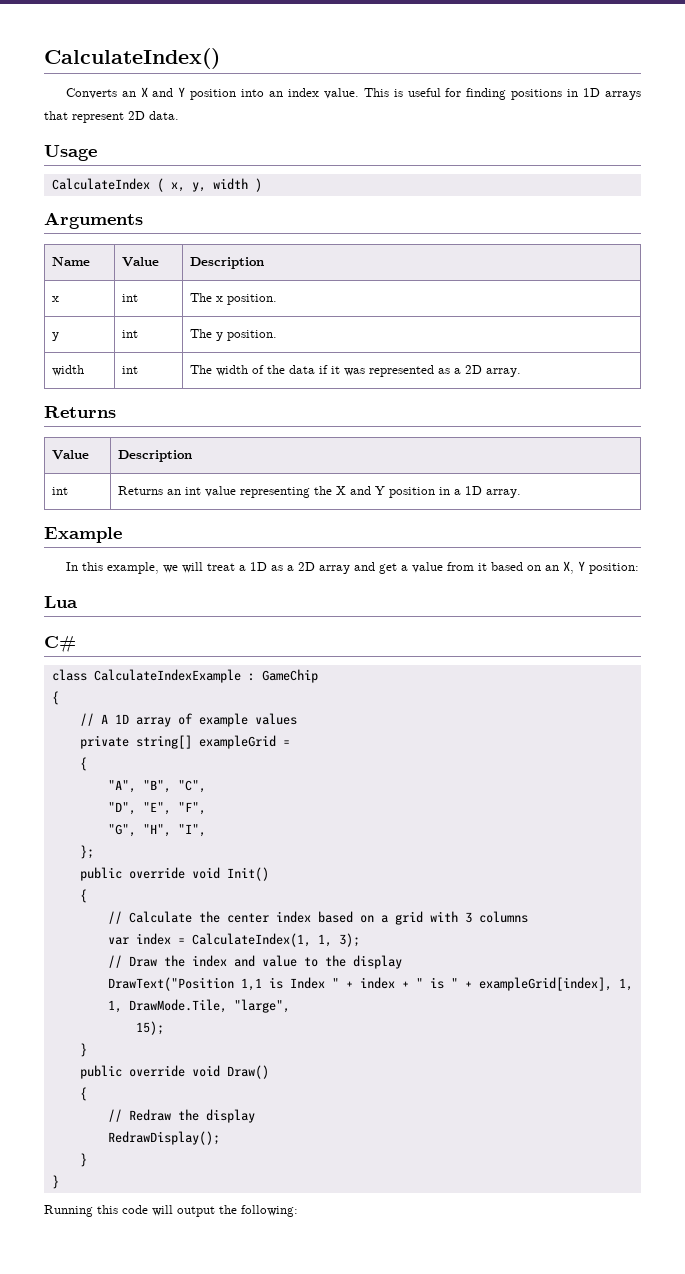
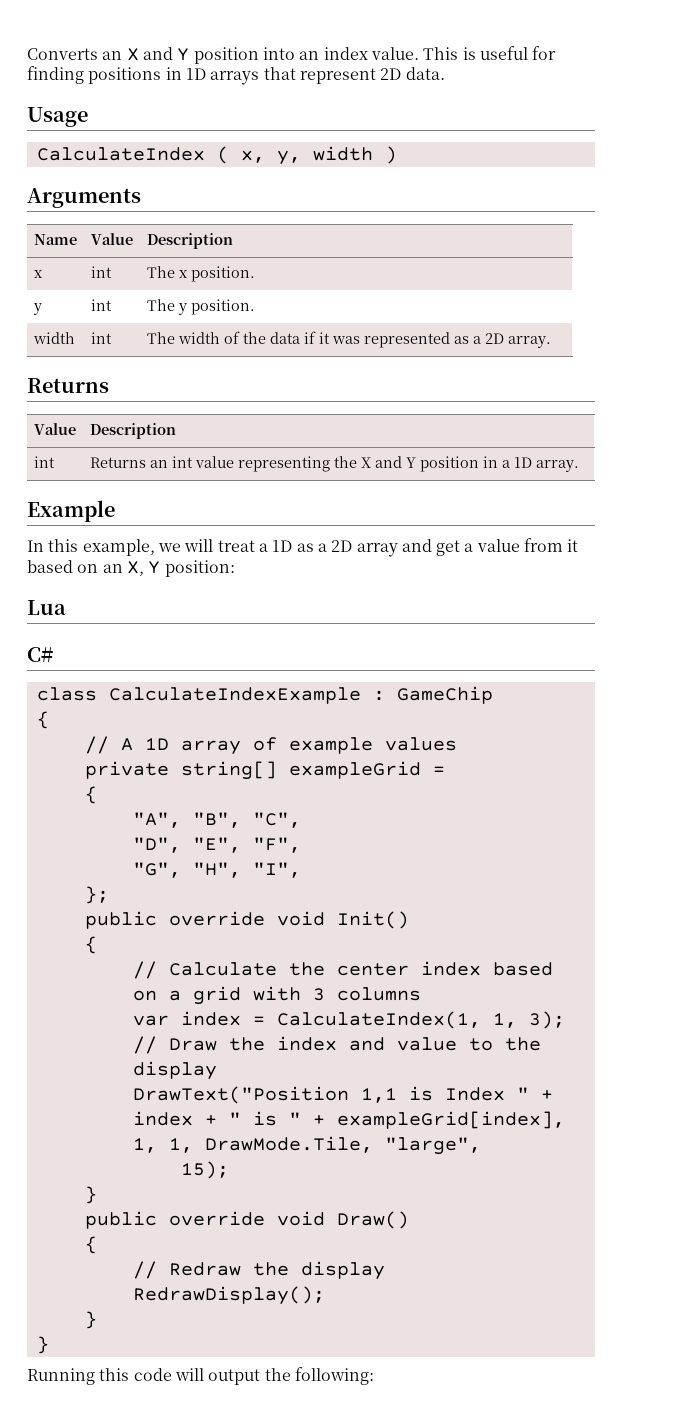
[44,48,220,69] CalculateIndex() // -> (27, 54) none

